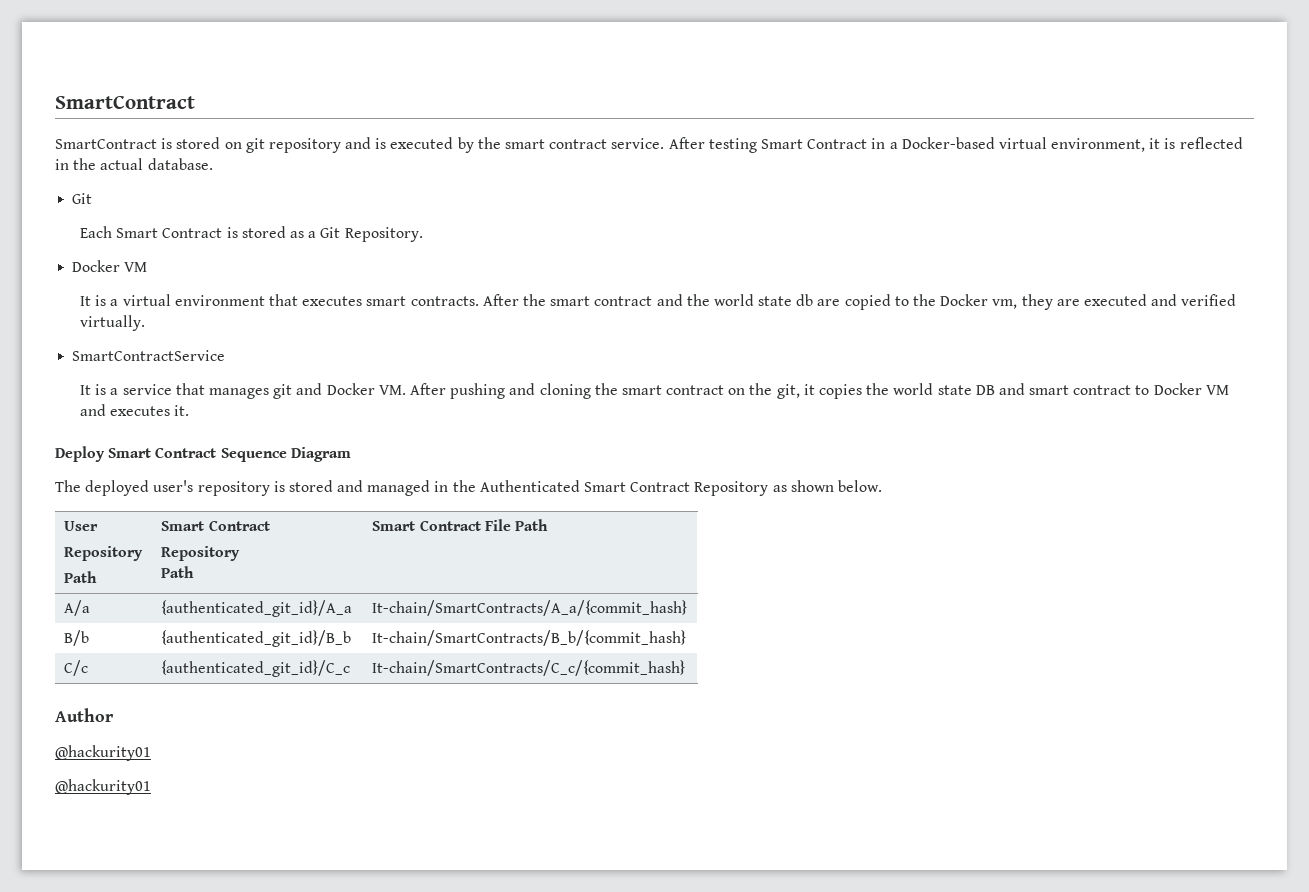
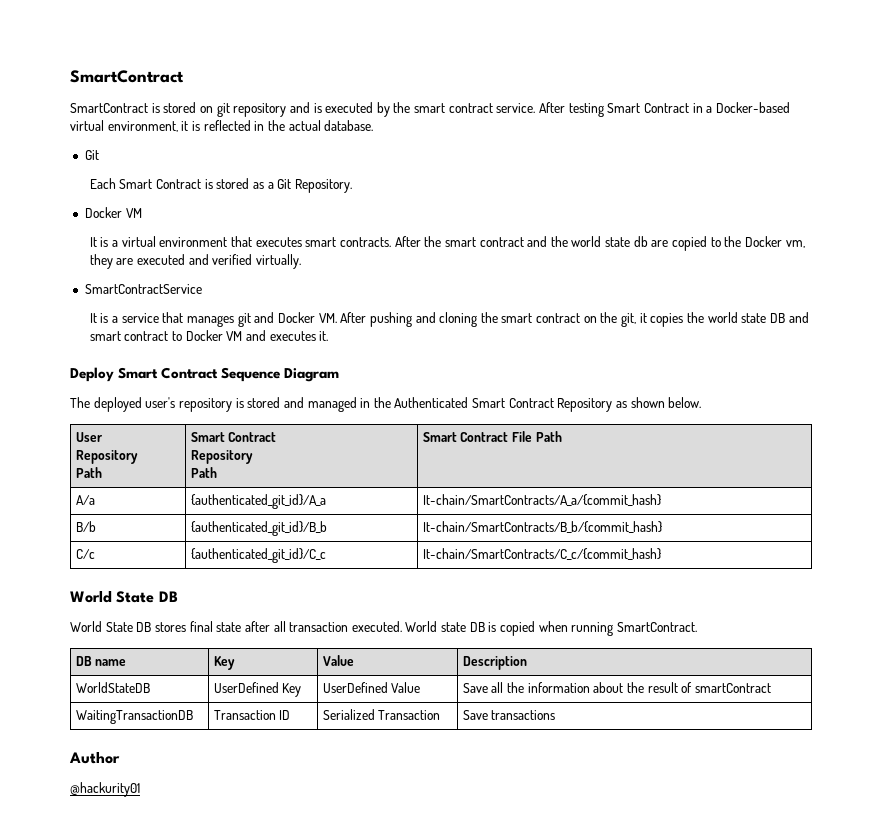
(686, 668) none -> [70,591,178,603] [70,621,697,636] [75,656,127,666] [213,656,235,670] [322,655,354,666] [462,656,527,670] [75,682,150,693] [213,682,302,697] [322,682,421,693] [462,682,771,693] [75,710,193,724] [213,710,291,720] [322,709,441,720] [462,710,556,720] // World State DB // World State DB stores final state after all transaction executed. World state DB is copied when running SmartContract. // DB name | Key | Value | Description // WorldStateDB | UserDefined Key | UserDefined Value | Save all the information about the result of smartContract // WaitingTransactionDB | Transaction ID | Serialized Transaction | Save transactions
[55,779,151,795] // @hackurity01 -> (140, 789) none

